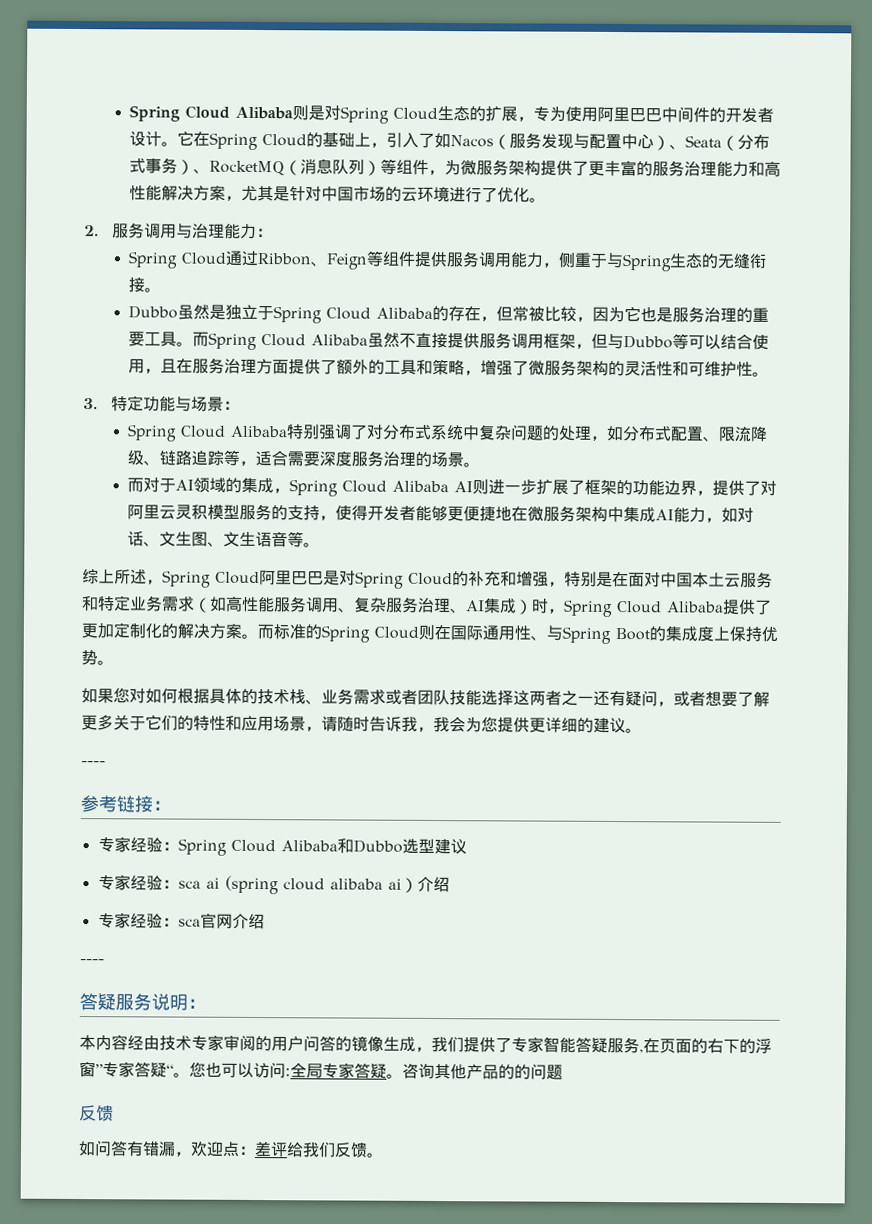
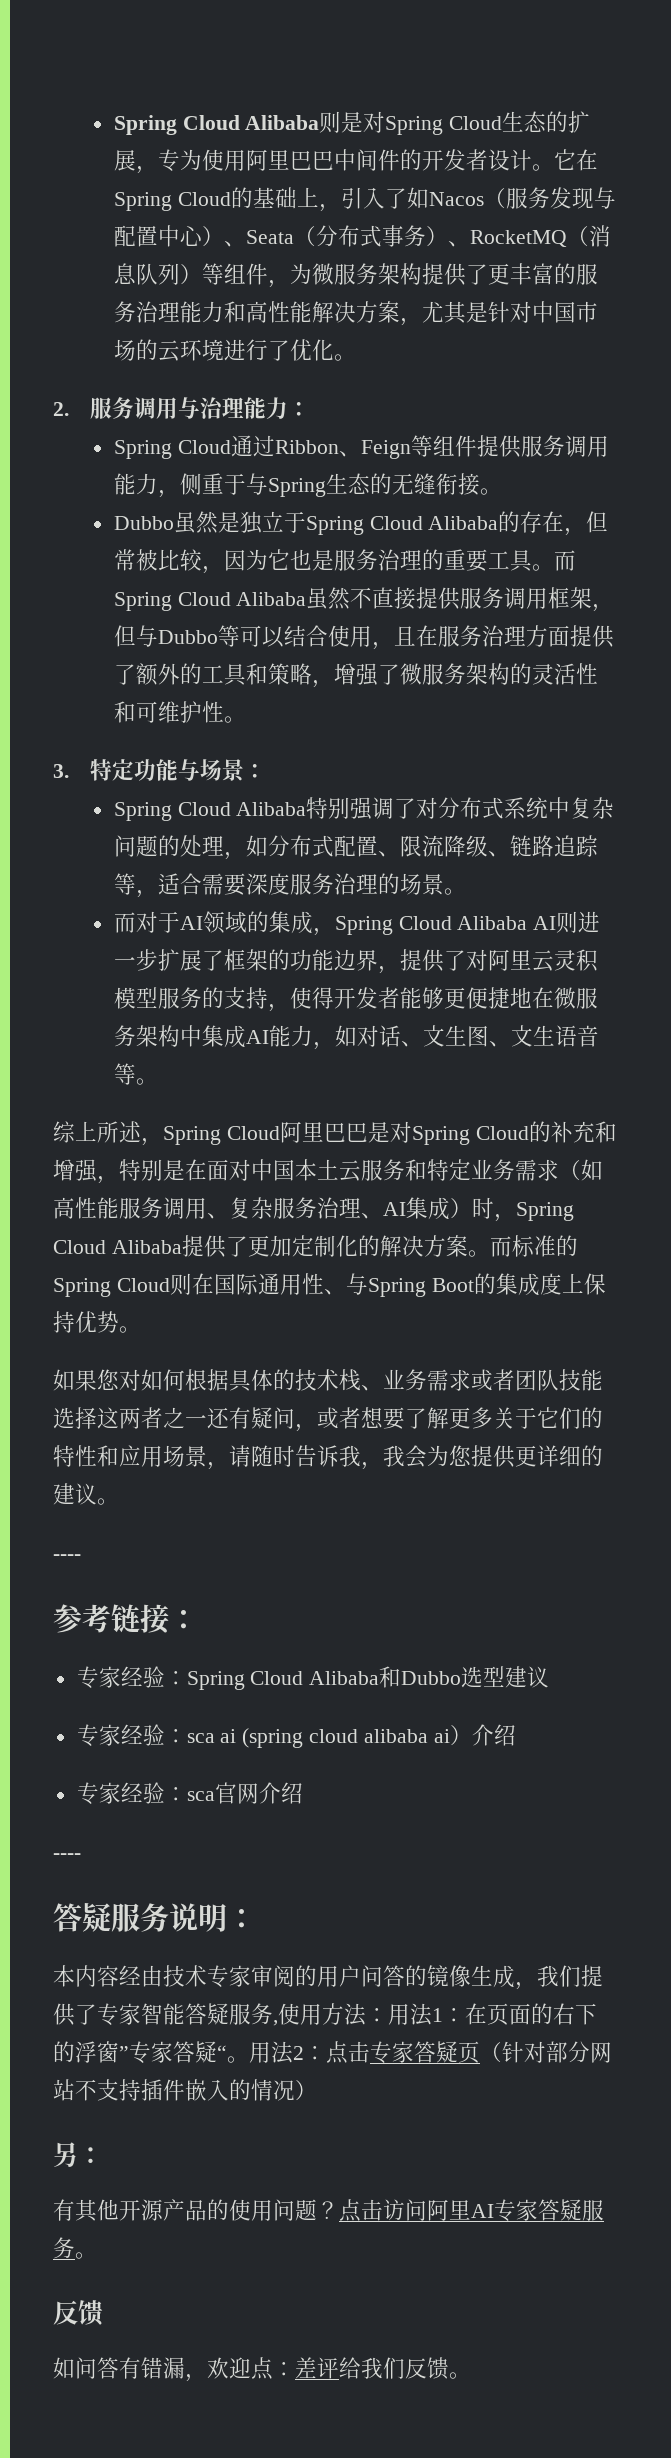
(644, 1051) none -> [278,2003,465,2026] 使用方法：用法1：
[189,1061,563,1080] 您也可以访问:全局专家答疑。咨询其他产品的的问题 -> [249,2041,612,2064] [53,2079,317,2101] [53,2142,103,2167] [53,2199,604,2222] [53,2237,97,2259] 用法2：点击专家答疑页（针对部分网站不支持插件嵌入的情况） // 另： // 有其他开源产品的使用问题？点击访问阿里AI专家答疑服务。

